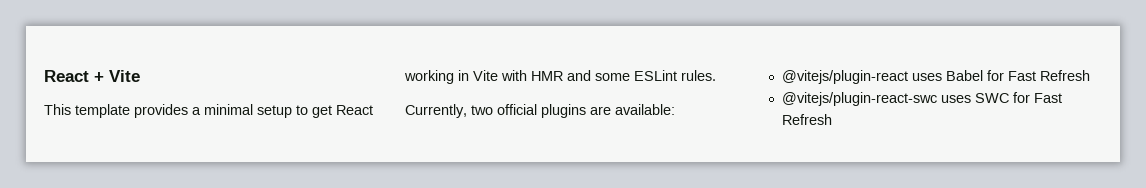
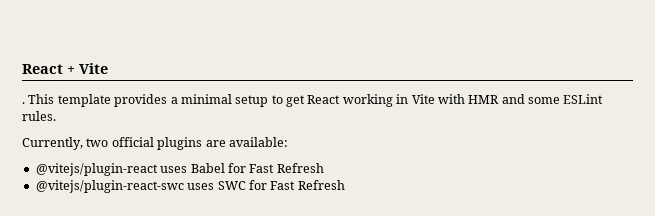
(140, 76) none -> [22,102,25,104] .

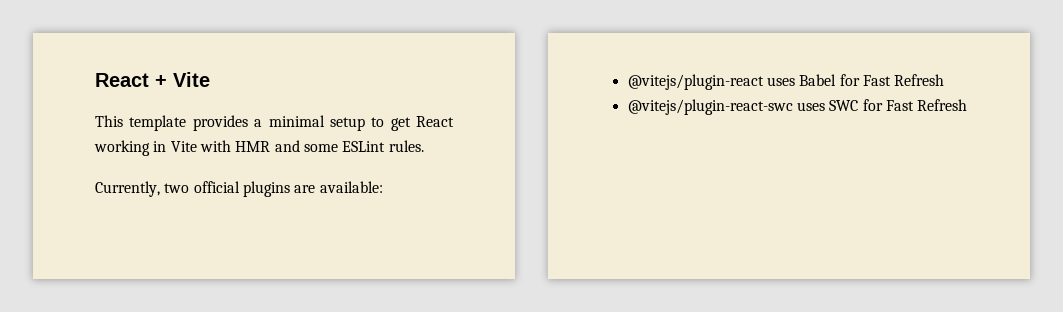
[22,102,25,104] . -> (210, 79) none

